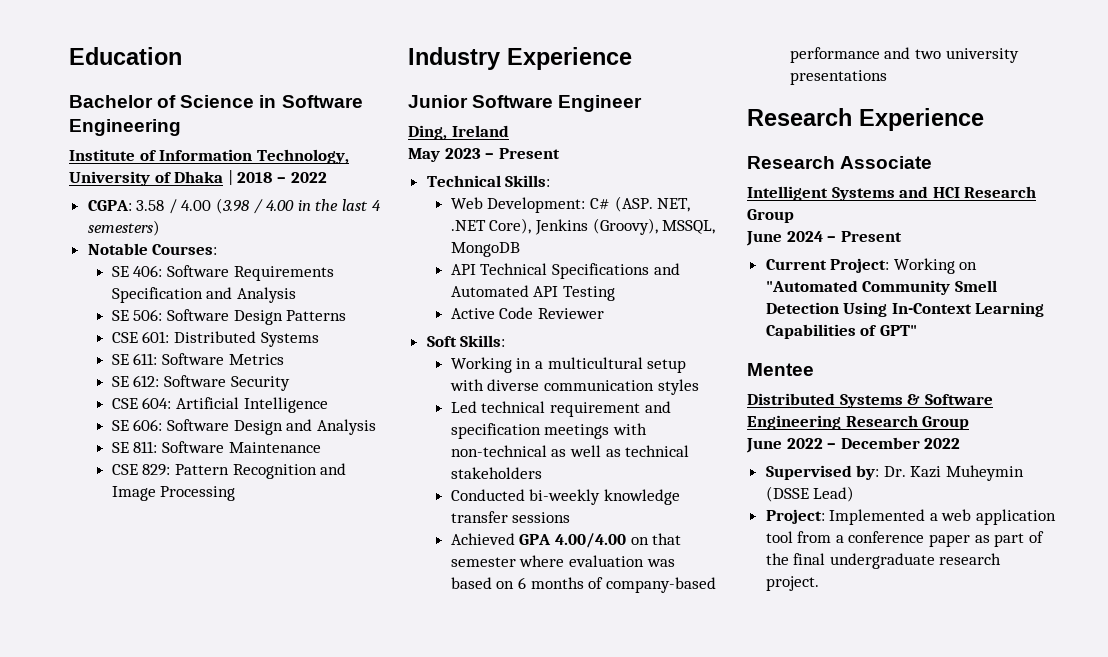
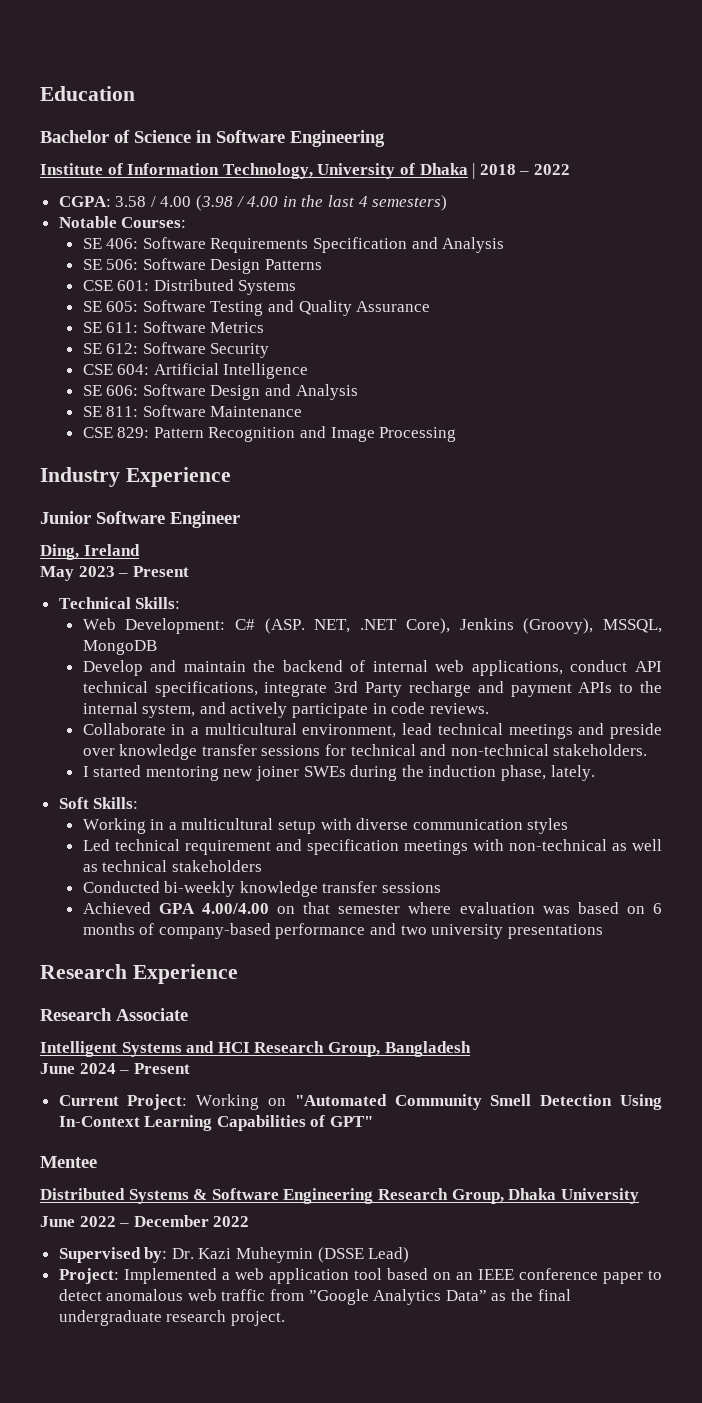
(319, 339) none -> [82,300,431,316] // SE 605: Software Testing and Quality Assurance
[450,263,680,279] [450,285,615,301] [450,307,604,319] API Technical Specifications and Automated API Testing // Active Code Reviewer -> [82,660,662,676] [82,681,663,697] [82,702,489,718] [82,723,662,739] [82,744,648,760] [82,765,595,781] Develop and maintain the backend of internal web applications, conduct API technical specifications, integrate 3rd Party recharge and payment APIs to the internal system, and actively participate in code reviews. // Collaborate in a multicultural environment, lead technical meetings and preside over knowledge transfer sessions for technical and non-technical stakeholders. // I started mentoring new joiner SWEs during the induction phase, lately.
[747,209,794,223] Group -> [327,1041,471,1057] Group, Bangladesh
[922,416,970,430] Group -> [451,1188,639,1204] Group, Dhaka University
[797,531,1044,547] from a conference paper as part of -> [386,1268,662,1284] [58,1289,507,1305] based on an IEEE conference paper to detect anomalous web traffic from ”Google Analytics Data” as

